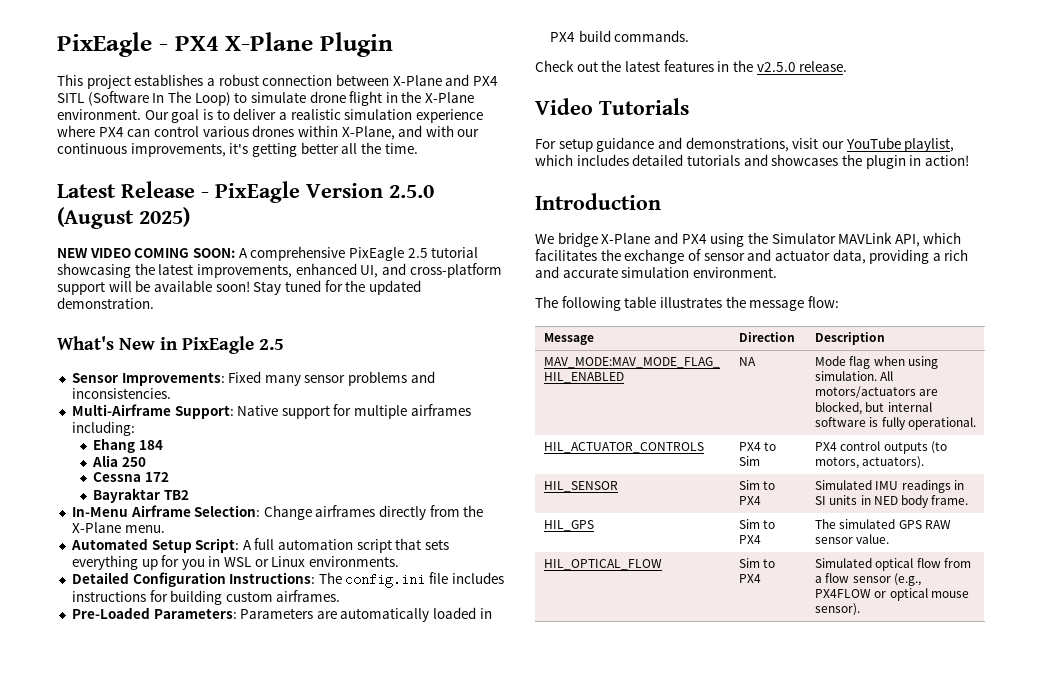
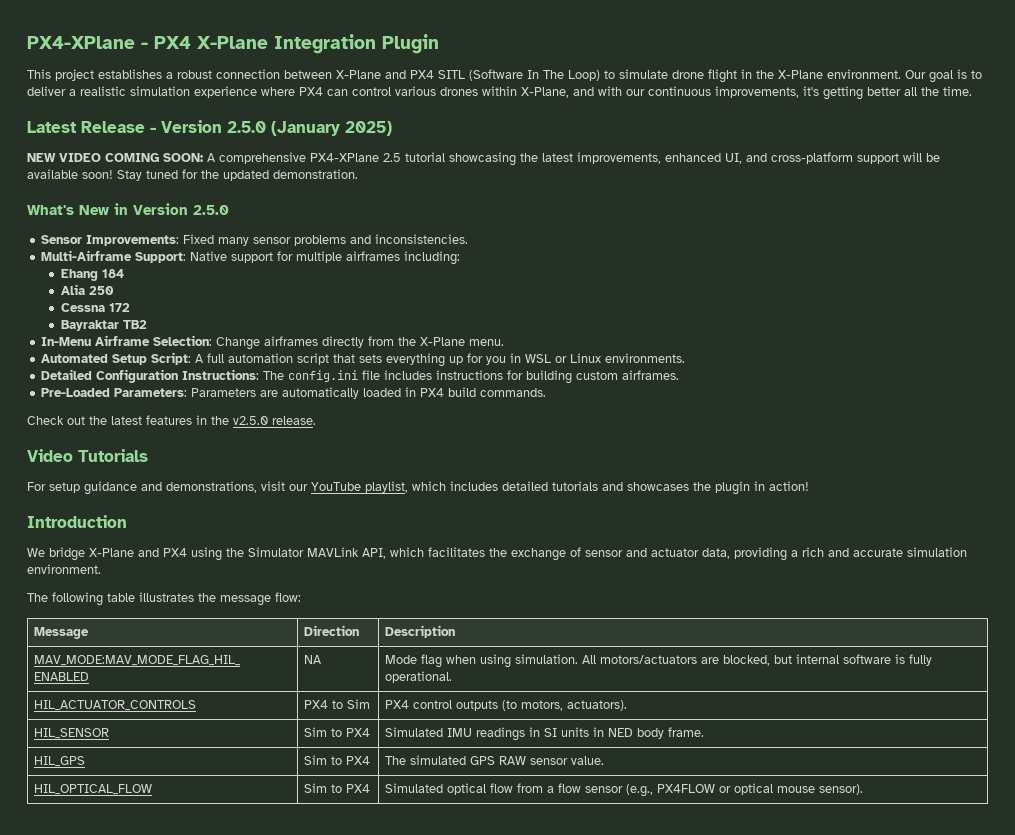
[57,32,152,57] PixEagle -> [27,36,135,49] PX4-XPlane
(314, 41) none -> [274,34,376,54] Integration
[215,181,434,203] [57,207,134,229] PixEagle Version 2.5.0 (August -> [161,120,340,136] Version 2.5.0 (January
[348,247,404,261] PixEagle -> [310,153,379,162] PX4-XPlane
[182,336,284,354] PixEagle 2.5 -> [133,203,229,215] Version 2.5.0

